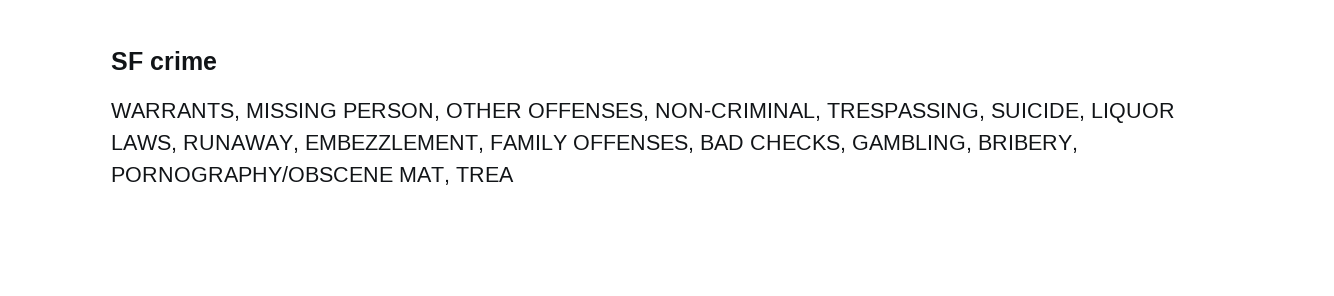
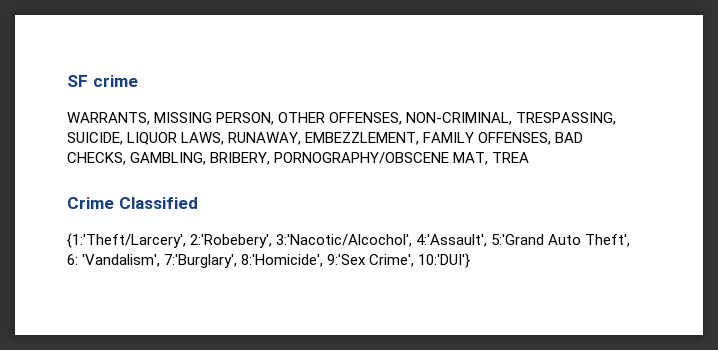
(514, 174) none -> [67,197,198,209] [67,233,631,248] [67,253,471,268] // Crime Classified // {1:'Theft/Larcery', 2:'Robebery', 3:'Nacotic/Alcochol', 4:'Assault', 5:'Grand Auto Theft', 6: 'Vandalism', 7:'Burglary', 8:'Homicide', 9:'Sex Crime', 10:'DUI'}

